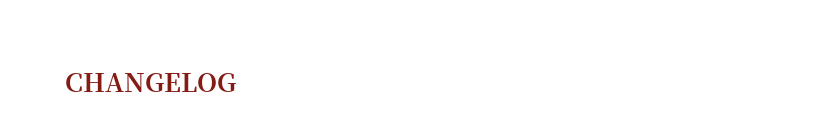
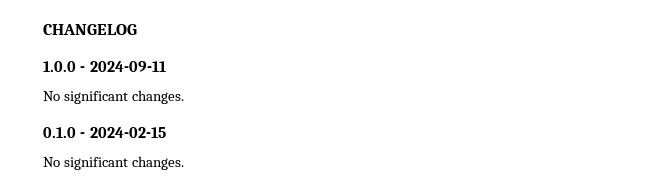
(236, 82) none -> [43,61,166,72] [43,90,184,104] [43,127,166,138] [43,156,184,170] // 1.0.0 - 2024-09-11 // No significant changes. // 0.1.0 - 2024-02-15 // No significant changes.

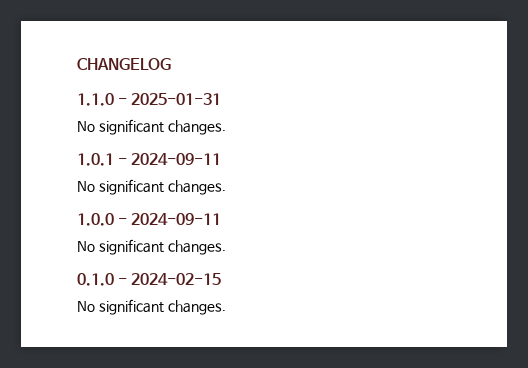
(137, 29) none -> [77,93,222,106] [77,119,226,135] [77,153,222,166] [77,179,226,195] // 1.1.0 - 2025-01-31 // No significant changes. // 1.0.1 - 2024-09-11 // No significant changes.

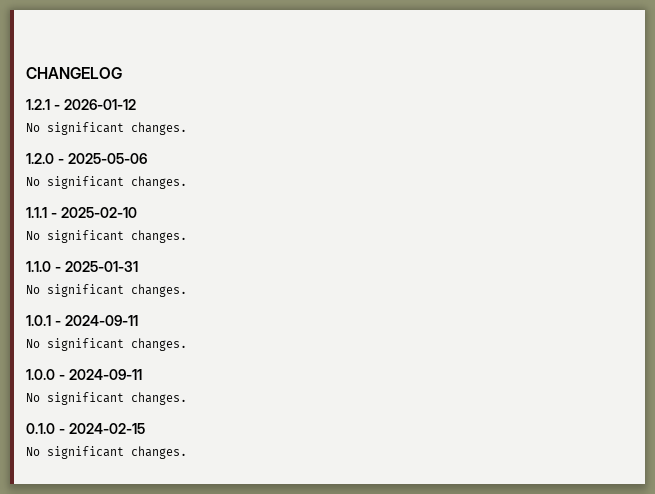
(171, 64) none -> [26,99,136,110] [26,122,187,135] [26,153,147,164] [26,176,187,189] [26,207,137,218] [26,230,187,243] // 1.2.1 - 2026-01-12 // No significant changes. // 1.2.0 - 2025-05-06 // No significant changes. // 1.1.1 - 2025-02-10 // No significant changes.

